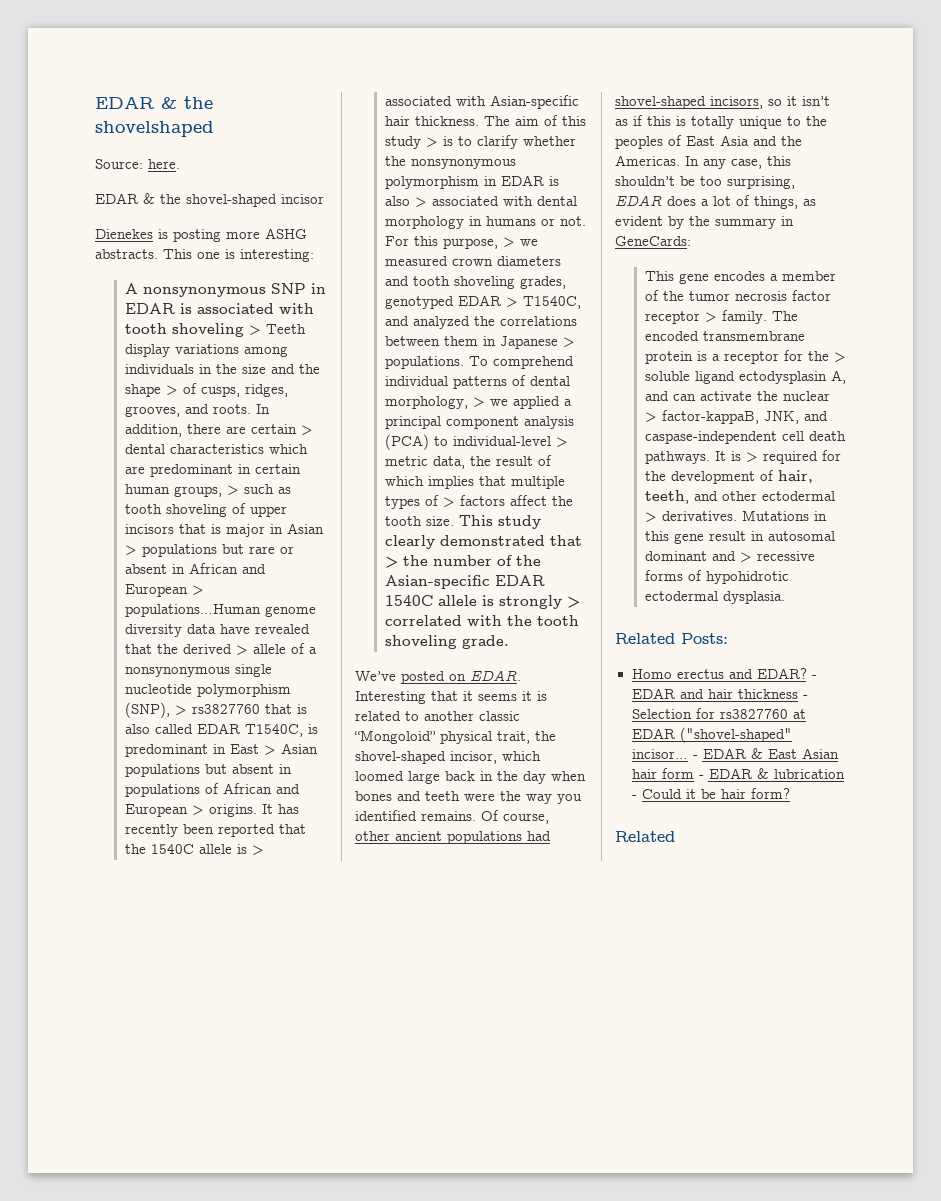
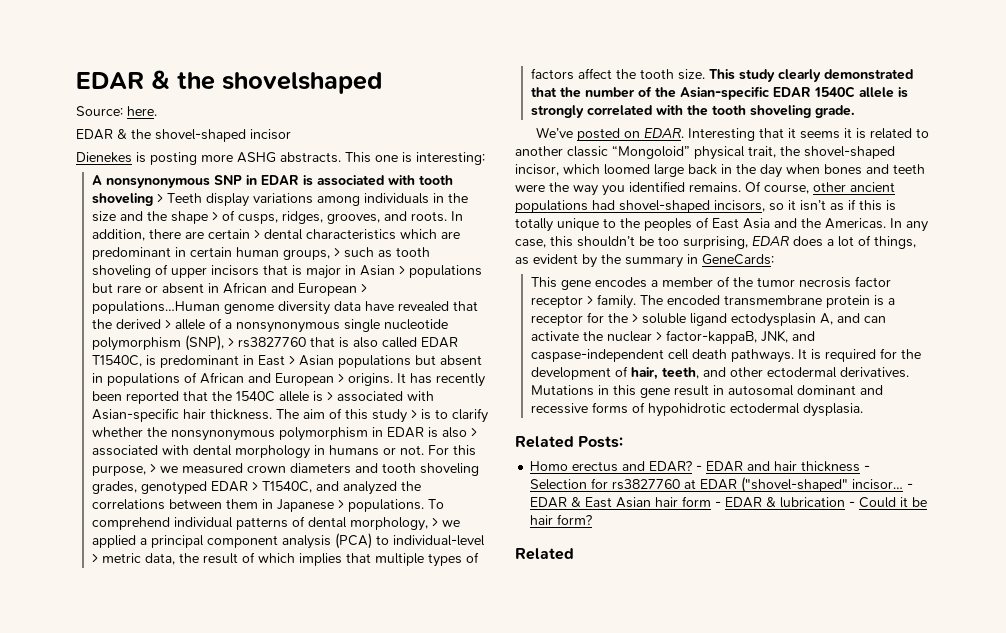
[442,497,455,507] > -> (479, 557) none
[384,556,398,568] > -> (557, 92) none
[566,596,580,608] > -> (584, 111) none
[745,452,758,462] > -> (821, 354) none
[644,512,657,522] > -> (837, 372) none
[739,552,752,562] > -> (883, 390) none

